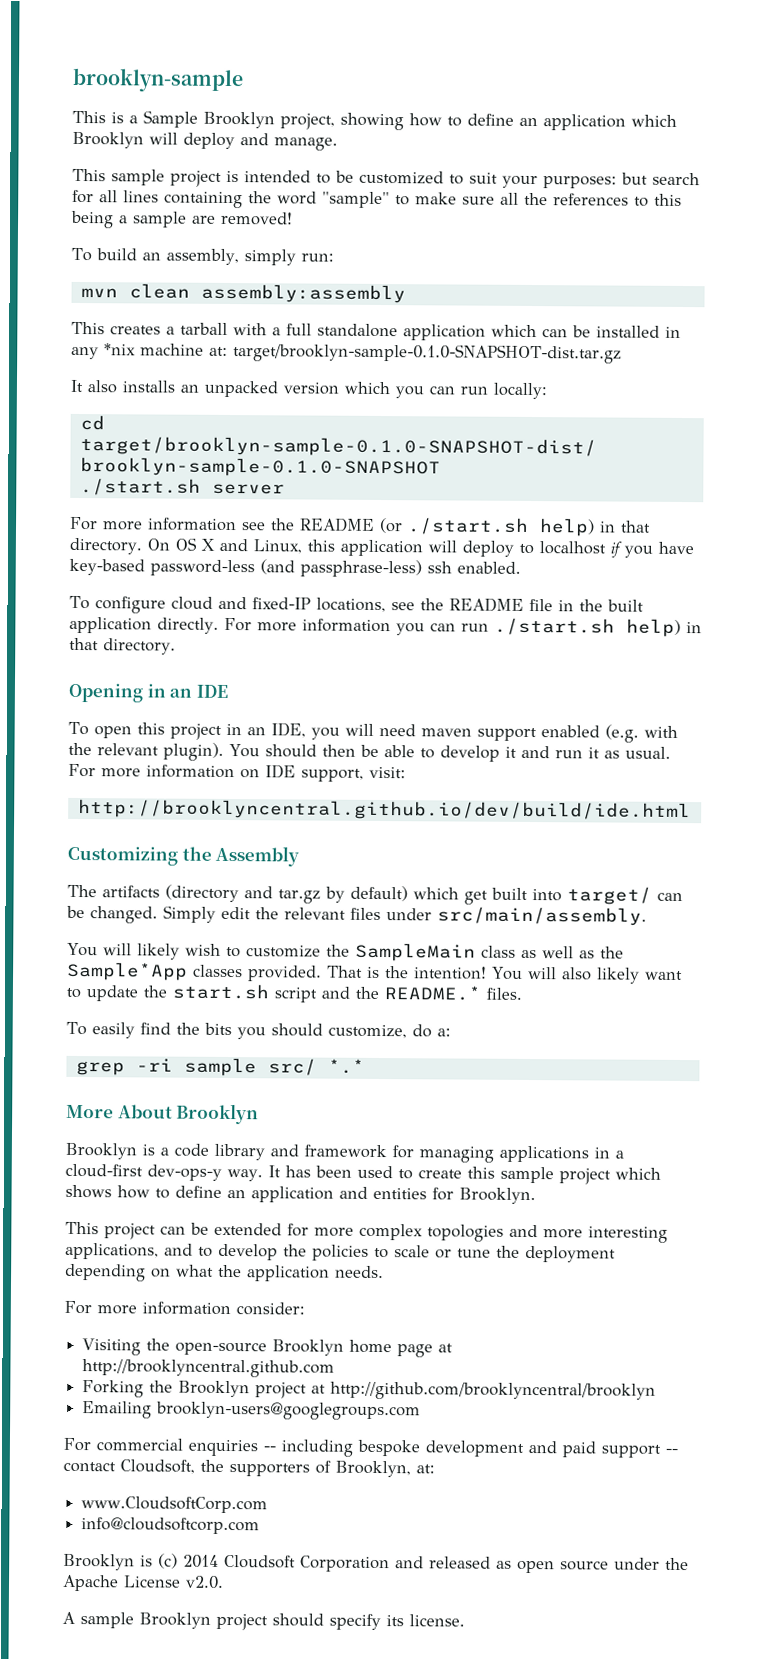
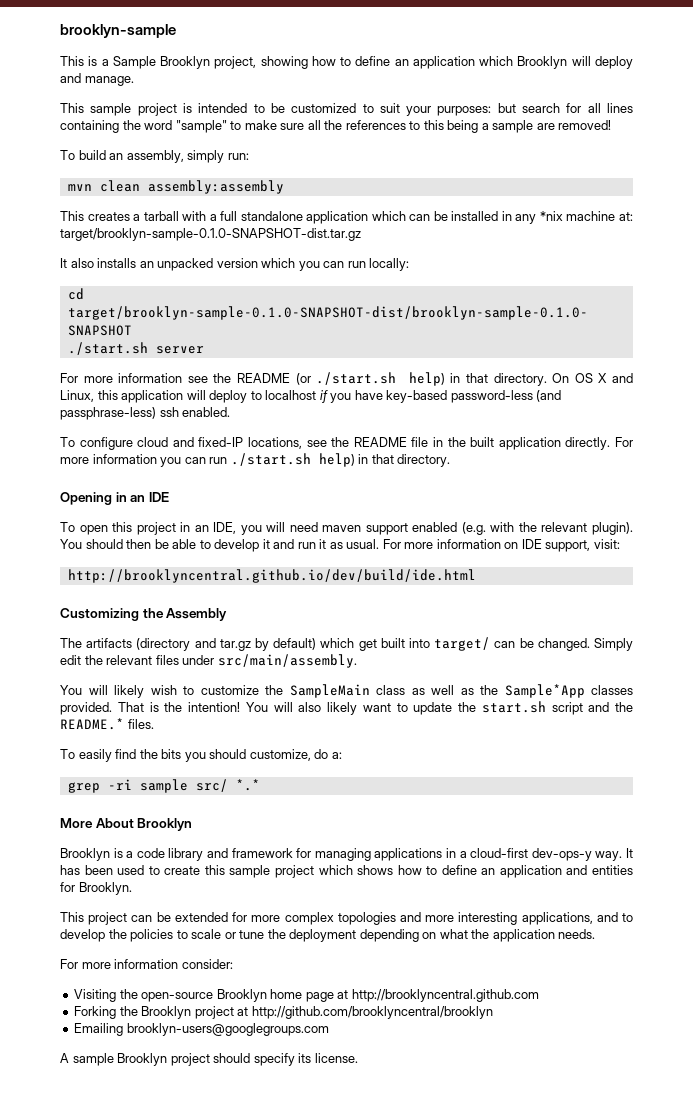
[63,1437,678,1458] [63,1459,435,1478] [81,1496,269,1514] [81,1517,261,1535] [63,1553,689,1574] [62,1574,224,1592] // For commercial enquiries -- including bespoke development and paid support -- contact Cloudsoft, the supporters of Brooklyn, at: // www.CloudsoftCorp.com // info@cloudsoftcorp.com // Brooklyn is (c) 2014 Cloudsoft Corporation and released as open source under the Apache License v2.0. -> (329, 1029) none

